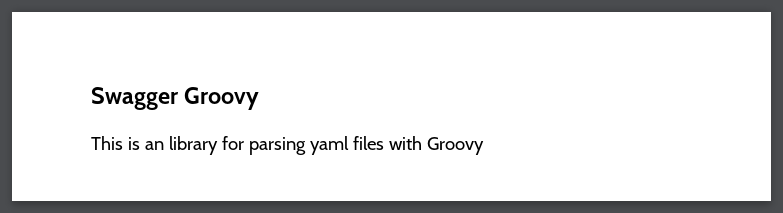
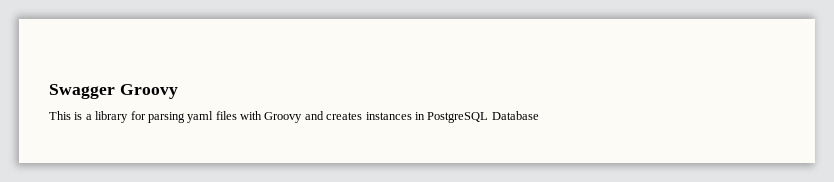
[144,141,164,150] an -> [85,114,92,120] a
(484, 146) none -> [304,111,539,123] and creates instances in PostgreSQL Database

